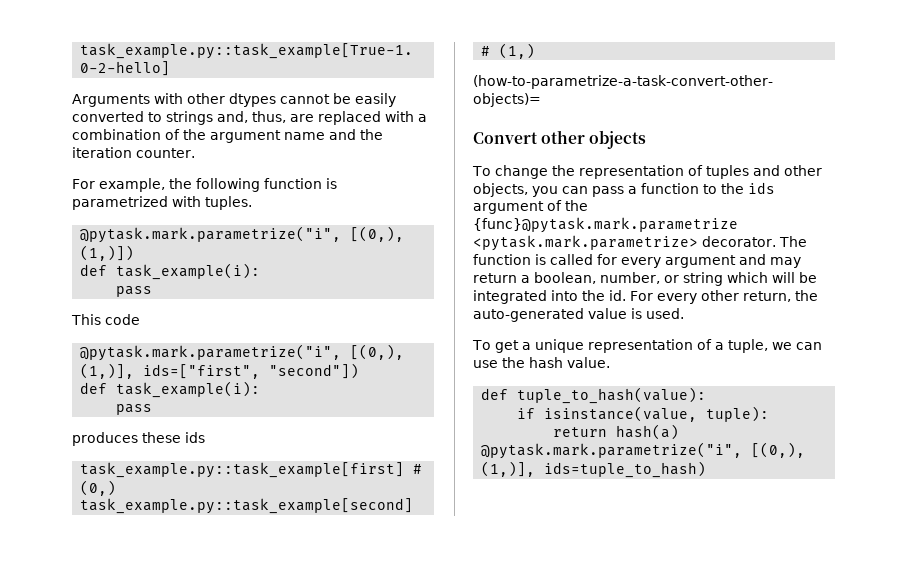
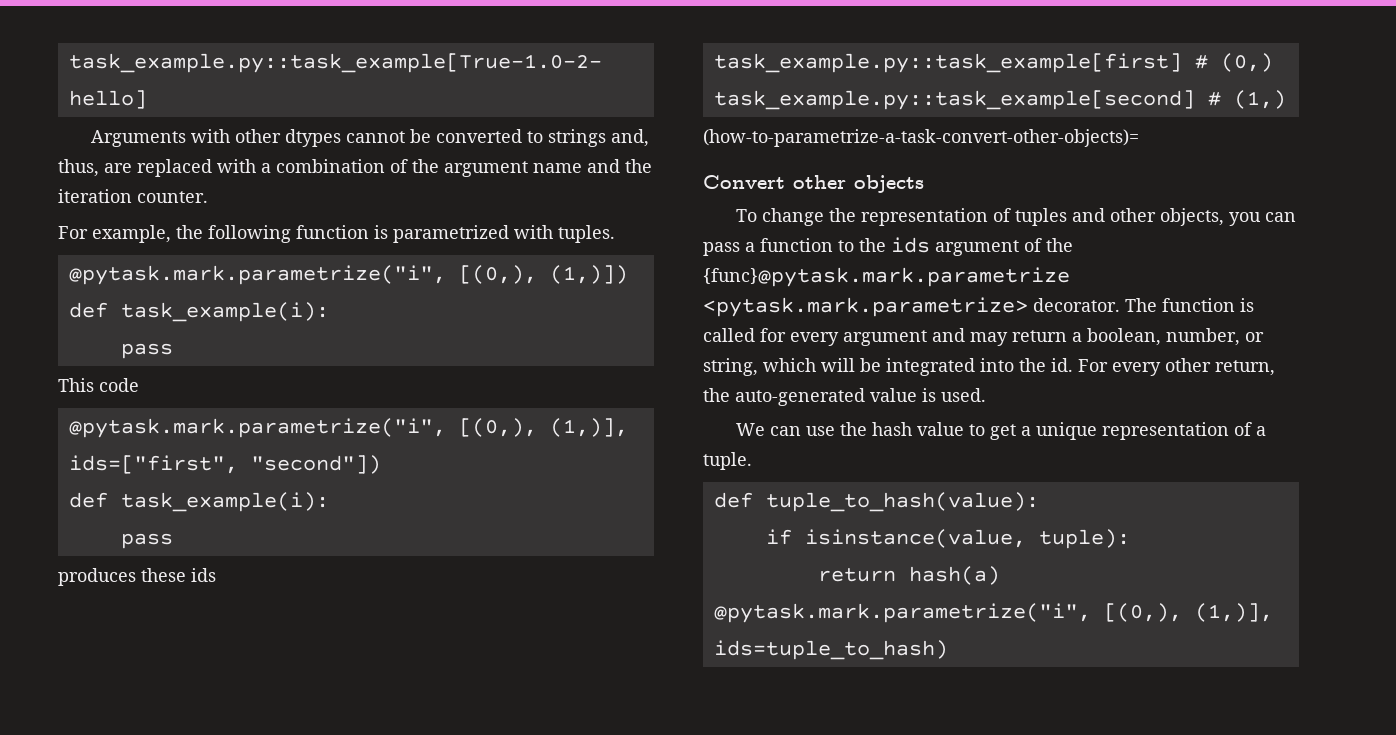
[355,93,396,107] easily -> (431, 136) none
[683,272,723,286] string -> [703,358,758,376] string,
[472,340,491,350] To -> [735,422,985,436] We can use the hash value to
[727,339,822,353] [473,357,610,368] tuple, we can use the hash value. -> [703,452,752,470] tuple.

